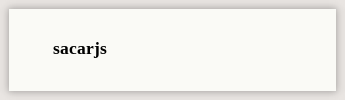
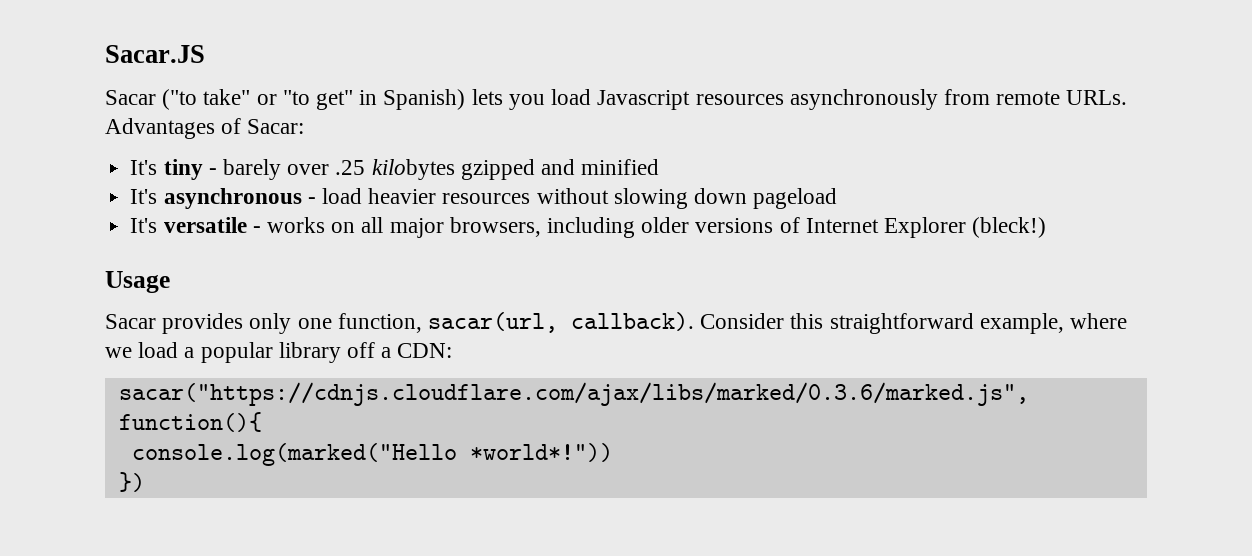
[53,42,107,58] sacarjs -> [105,45,205,63] [105,89,1128,110] [105,118,305,139] [130,159,660,180] [130,188,838,209] [130,217,1047,238] [105,271,170,293] [105,312,1128,334] [105,342,453,363] [118,382,1029,406] [118,412,262,432] [131,443,613,466] [118,472,145,492] Sacar.JS // Sacar ("to take" or "to get" in Spanish) lets you load Javascript resources asynchronously from remote URLs. Advantages of Sacar: // It's tiny - barely over .25 kilobytes gzipped and minified // It's asynchronous - load heavier resources without slowing down pageload // It's versatile - works on all major browsers, including older versions of Internet Explorer (bleck!) // Usage // Sacar provides only one function, sacar(url, callback). Consider this straightforward example, where we load a popular library off a CDN: // sacar("https://cdnjs.cloudflare.com/ajax/libs/marked/0.3.6/marked.js", function(){ // console.log(marked("Hello *world*!")) // })

